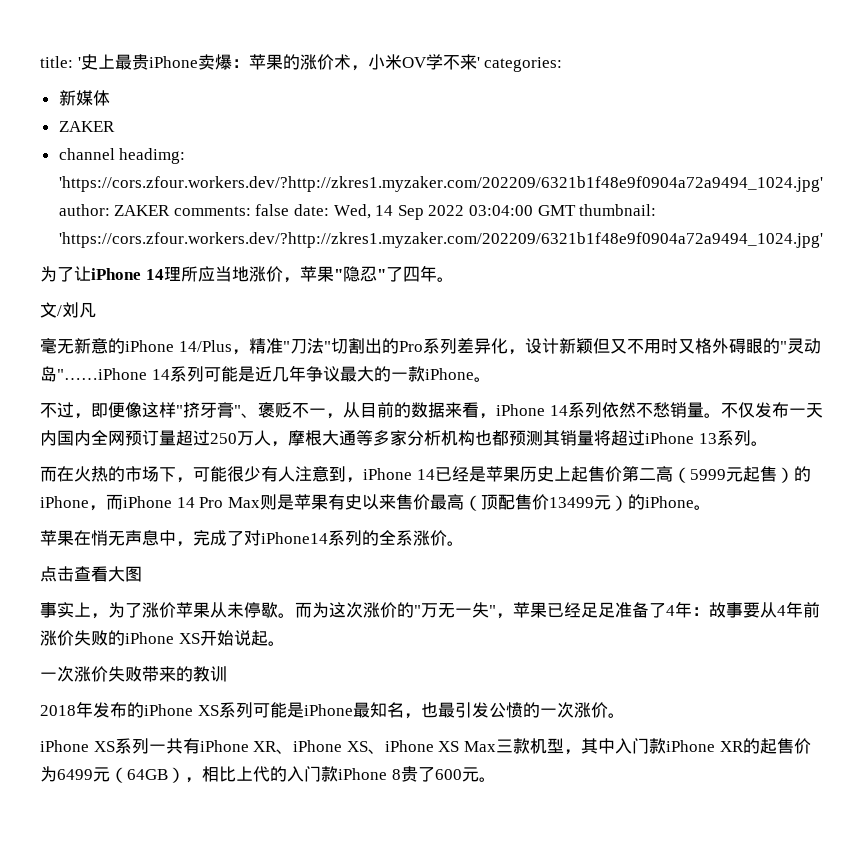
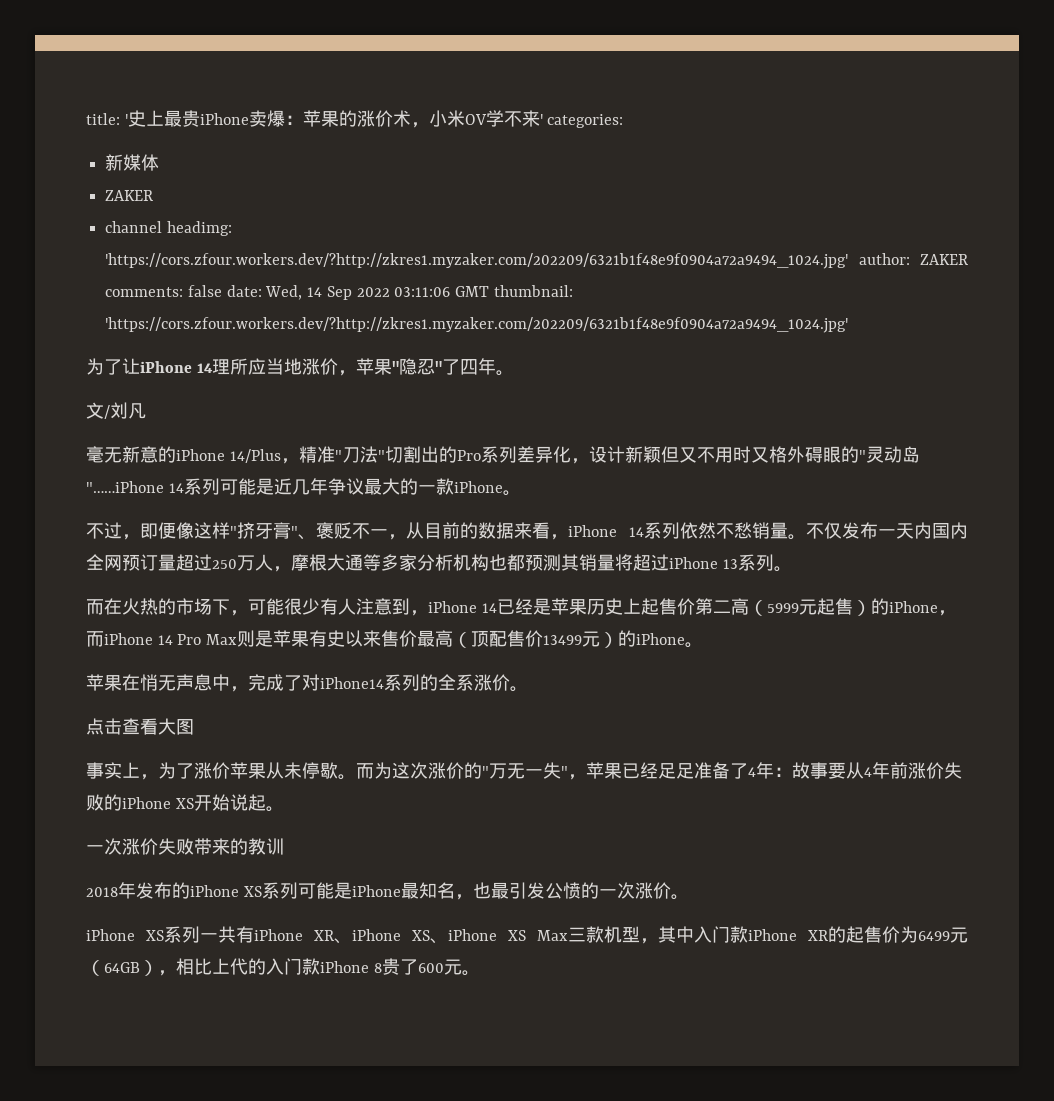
[469,205,534,216] 03:04:00 -> [394,287,451,297] 03:11:06

